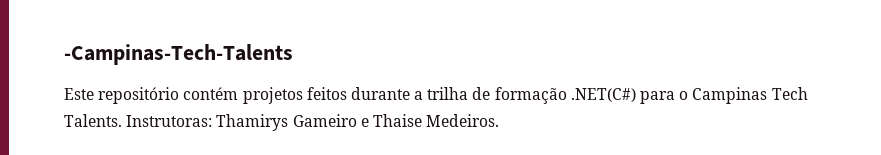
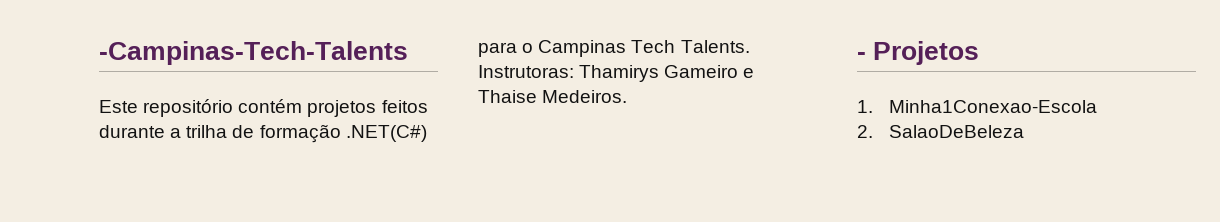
(500, 120) none -> [857,41,980,65] [857,100,1097,113] [857,125,1024,138] // - Projetos // 1. Minha1Conexao-Escola // 2. SalaoDeBeleza

